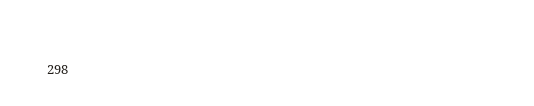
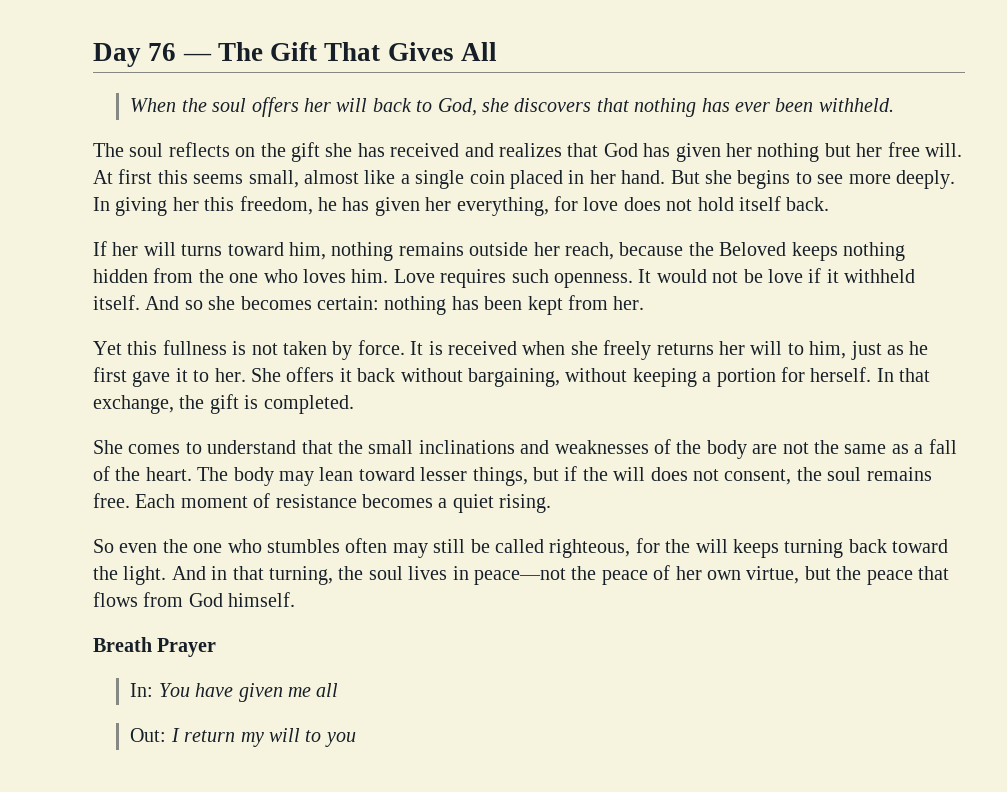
[47,65,68,74] 298 -> [93,42,498,67] [130,97,894,117] [93,142,962,162] [93,169,955,189] [93,196,830,216] [93,241,905,261] [93,268,916,288] [93,295,645,315] [93,340,929,360] [93,367,931,387] [93,394,354,414] [93,439,957,459] [93,466,932,486] [93,493,552,513] [93,538,949,558] [93,565,949,585] [93,592,296,607] [93,637,217,657] [130,683,339,702] [130,728,356,747] Day 76 — The Gift That Gives All // When the soul offers her will back to God, she discovers that nothing has ever been withheld. // The soul reflects on the gift she has received and realizes that God has given her nothing but her free will. At first this seems small, almost like a single coin placed in her hand. But she begins to see more deeply. In giving her this freedom, he has given her everything, for love does not hold itself back. // If her will turns toward him, nothing remains outside her reach, because the Beloved keeps nothing hidden from the one who loves him. Love requires such openness. It would not be love if it withheld itself. And so she becomes certain: nothing has been kept from her. // Yet this fullness is not taken by force. It is received when she freely returns her will to him, just as he first gave it to her. She offers it back without bargaining, without keeping a portion for herself. In that exchange, the gift is completed. // She comes to understand that the small inclinations and weaknesses of the body are not the same as a fall of the heart. The body may lean toward lesser things, but if the will does not consent, the soul remains free. Each moment of resistance becomes a quiet rising. // So even the one who stumbles often may still be called righteous, for the will keeps turning back toward the light. And in that turning, the soul lives in peace—not the peace of her own virtue, but the peace that flows from God himself. // Breath Prayer // In: You have given me all // Out: I return my will to you

